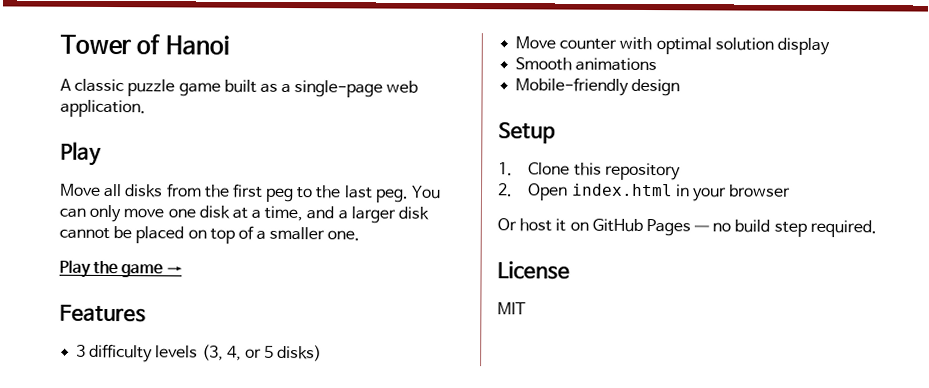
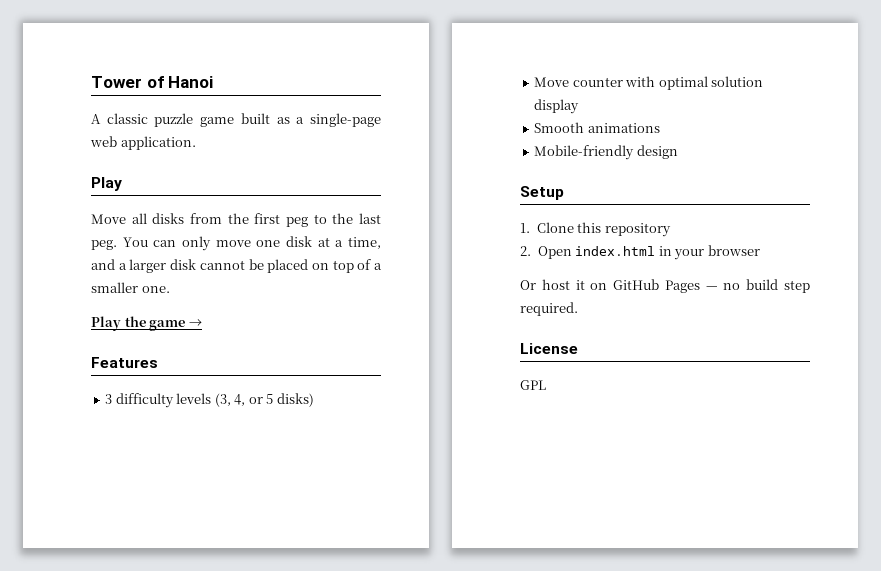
[497,302,526,315] MIT -> [520,380,546,390] GPL

